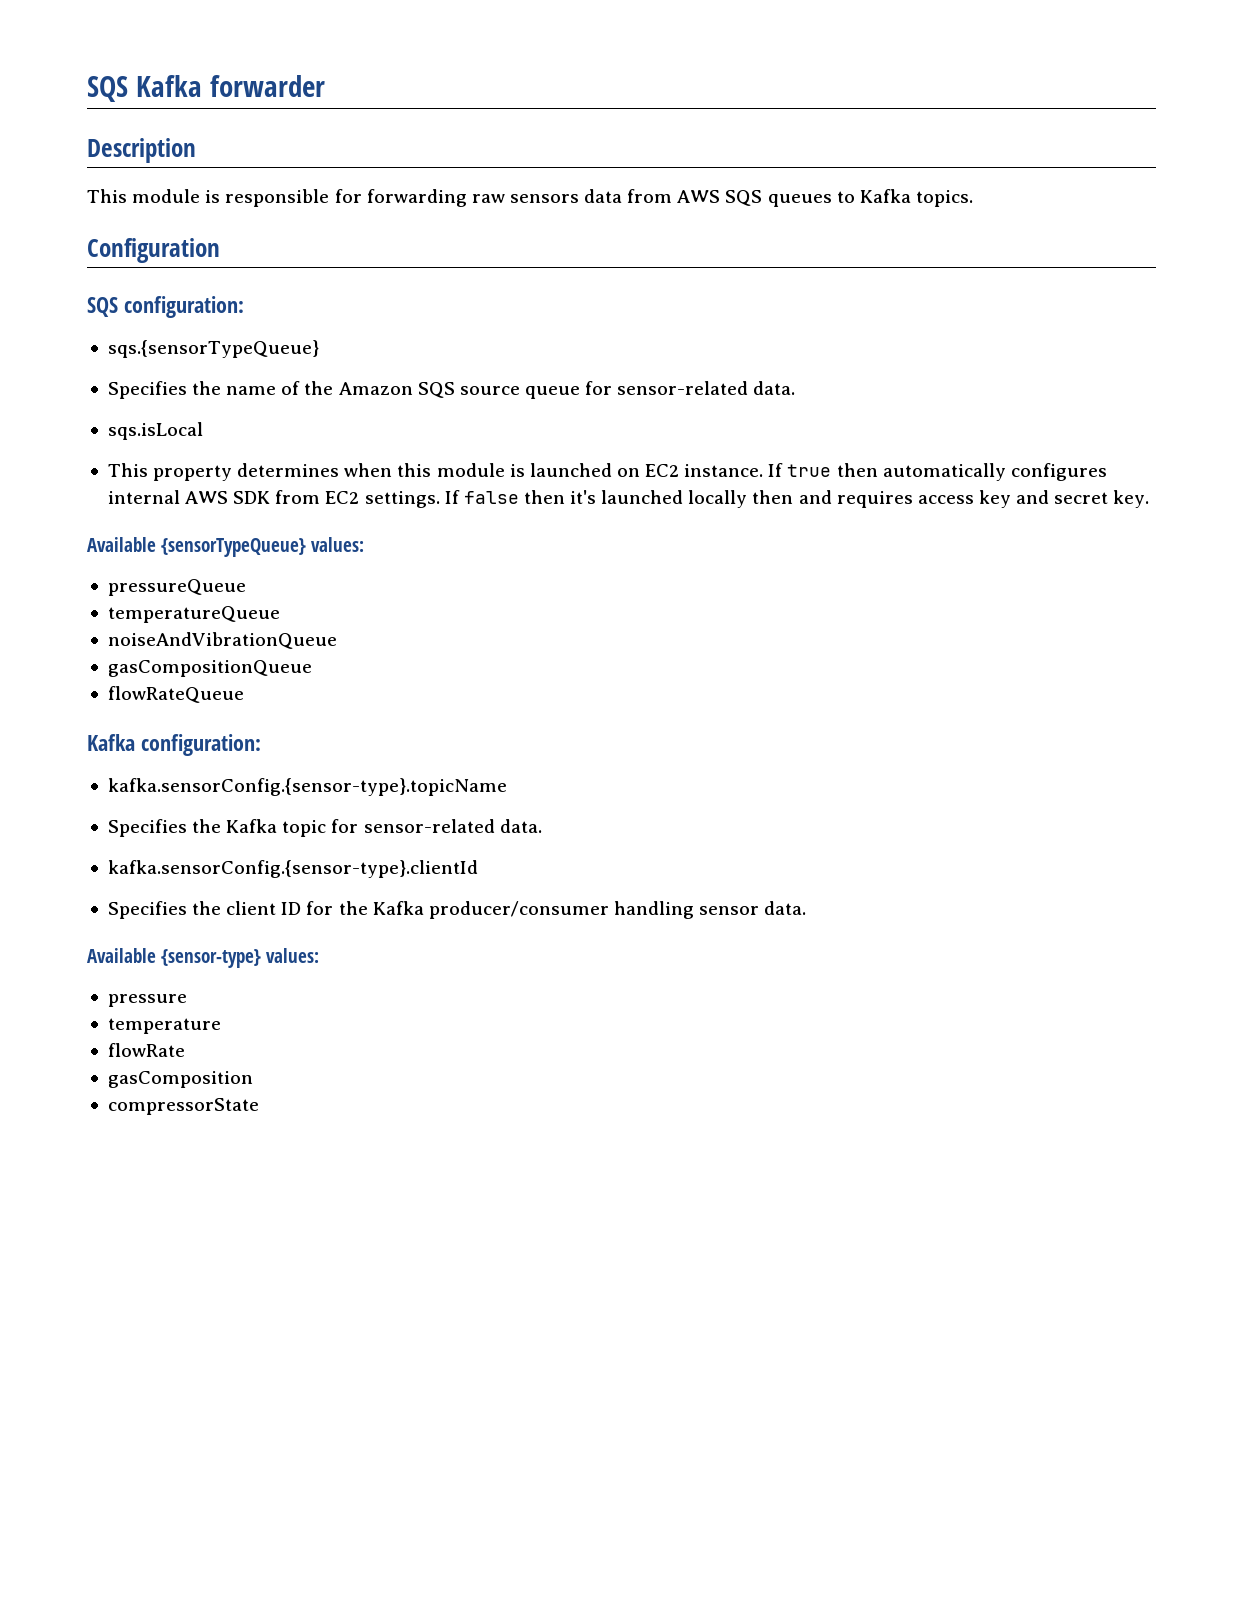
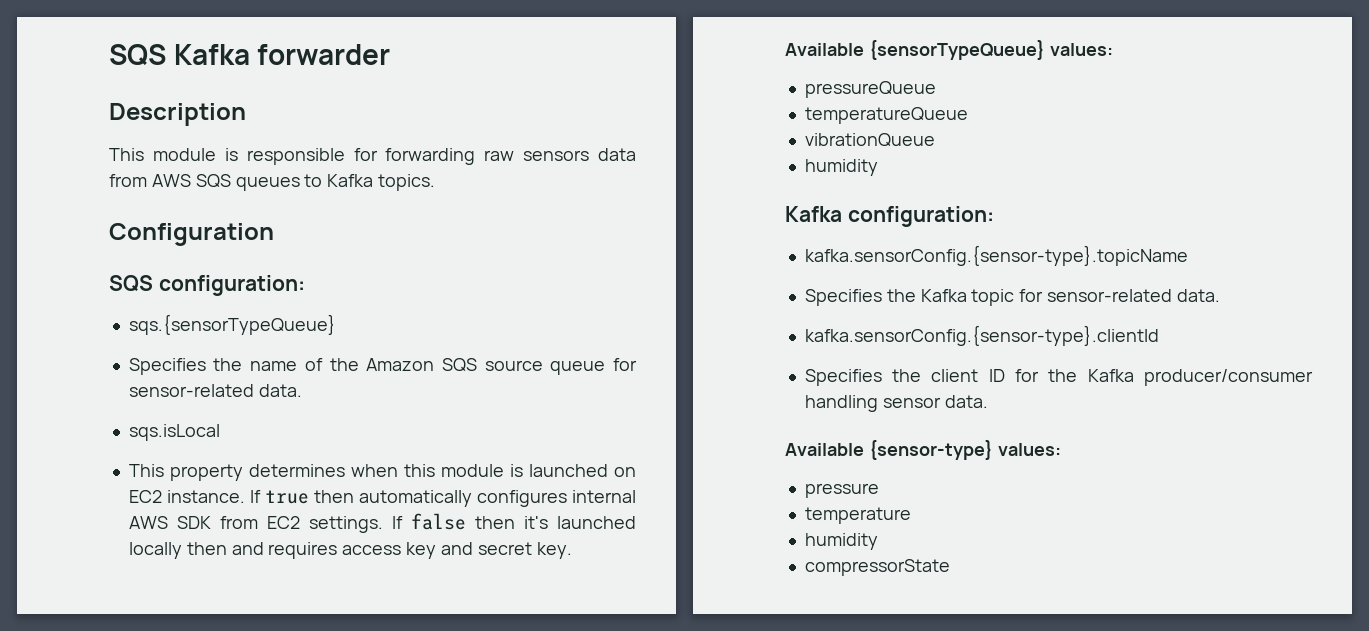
[107,632,337,649] [107,660,312,677] [107,686,244,703] noiseAndVibrationQueue // gasCompositionQueue // flowRateQueue -> [804,133,935,147] [804,159,878,176] vibrationQueue // humidity
[107,1043,185,1057] [107,1071,253,1088] flowRate // gasComposition -> [804,533,878,550] humidity

